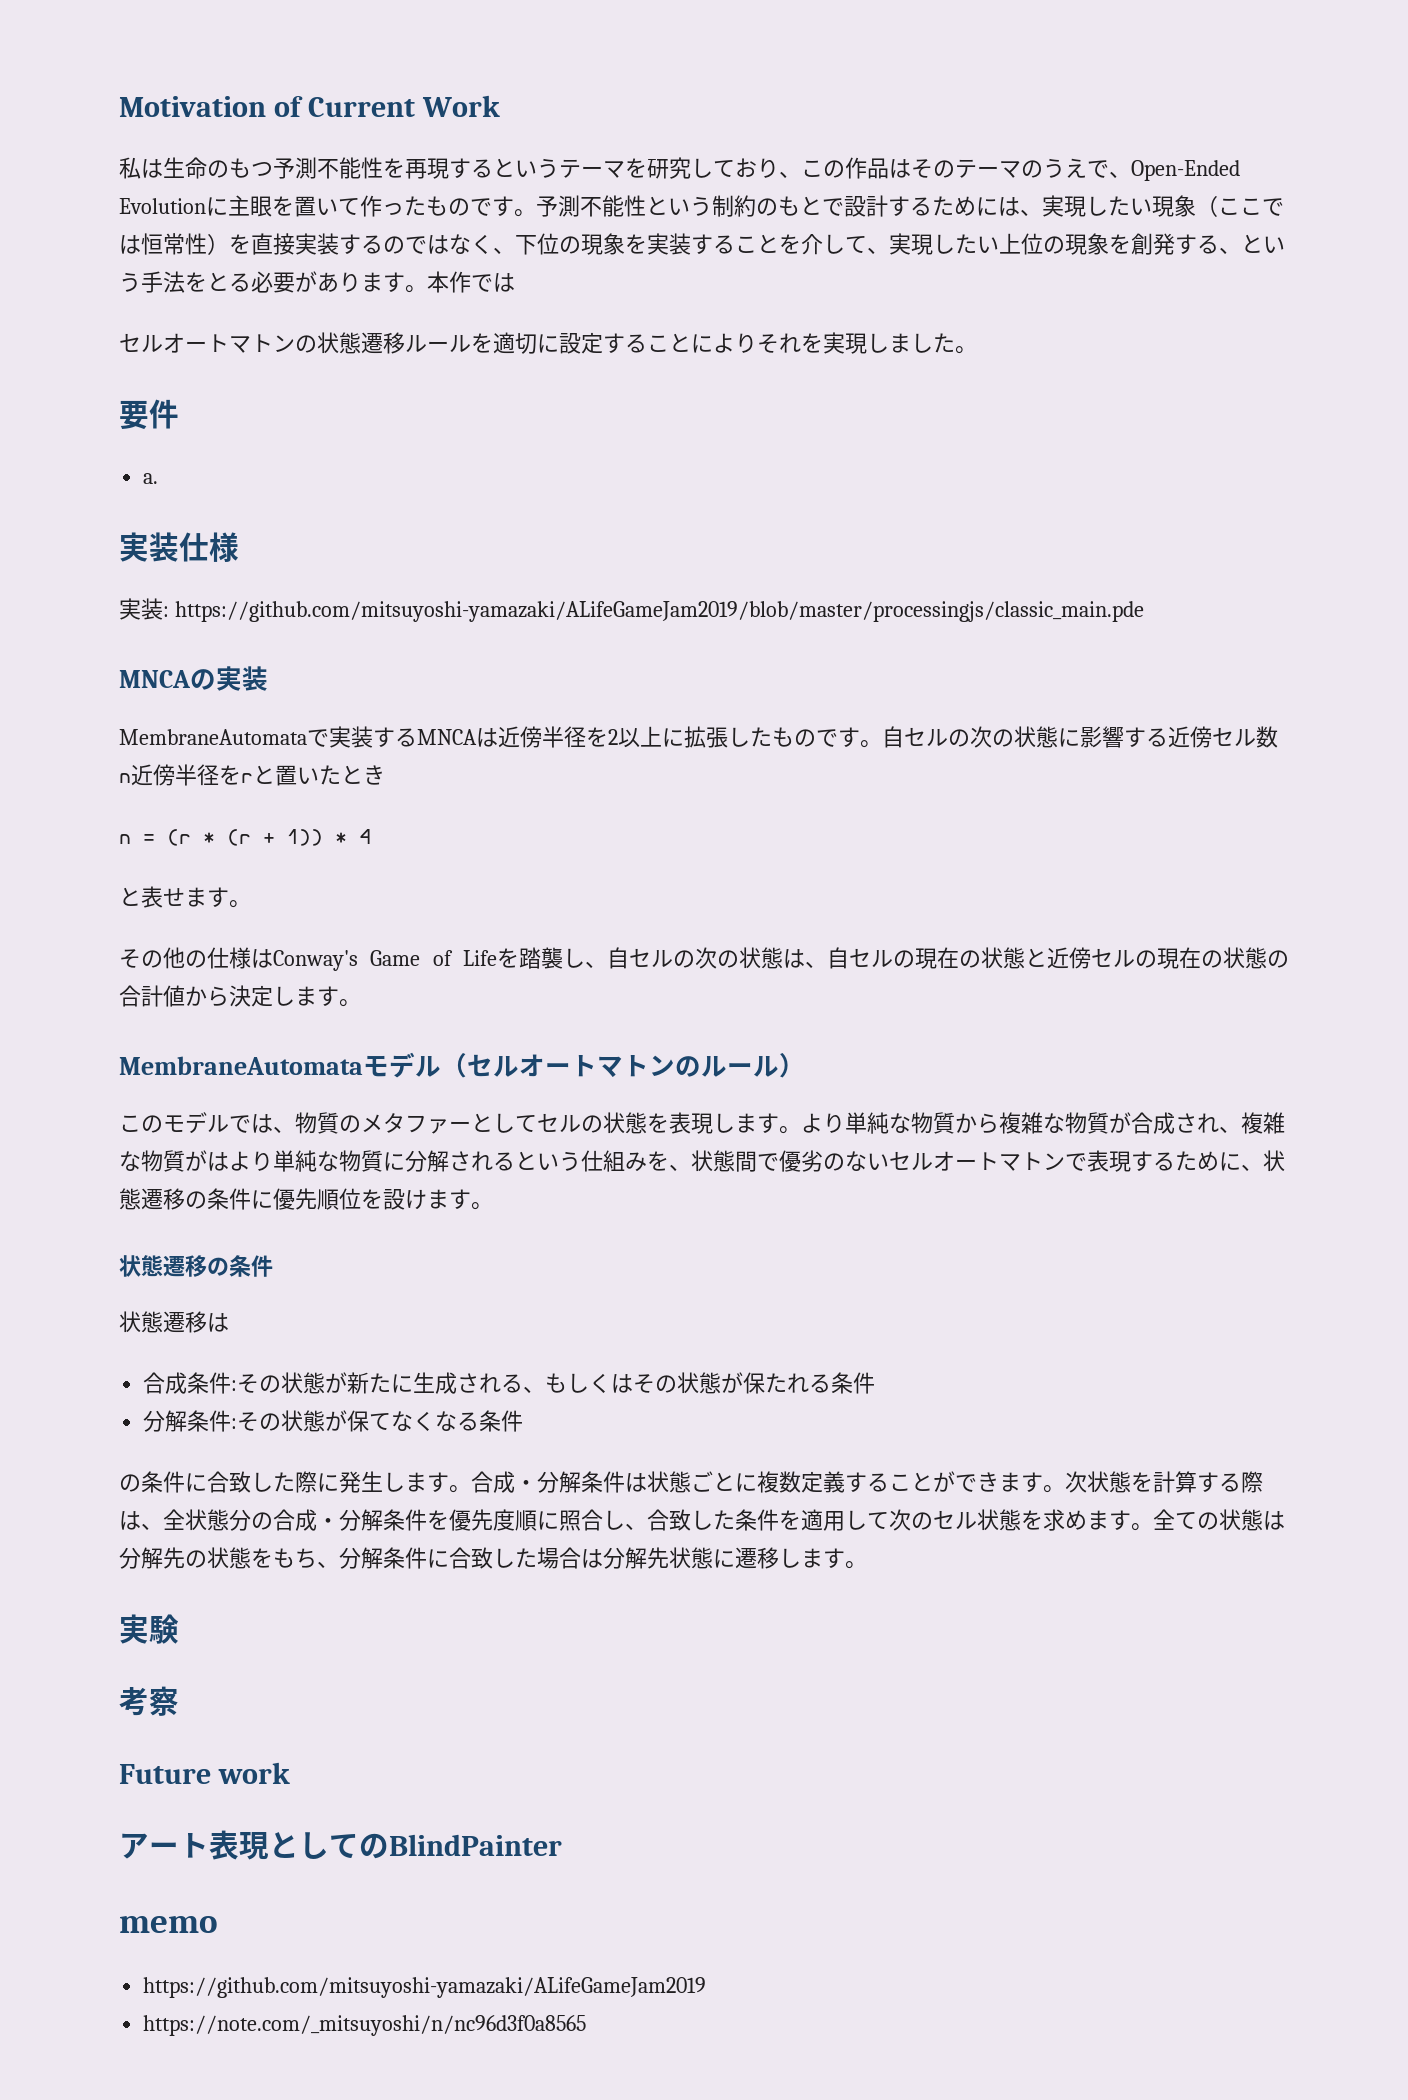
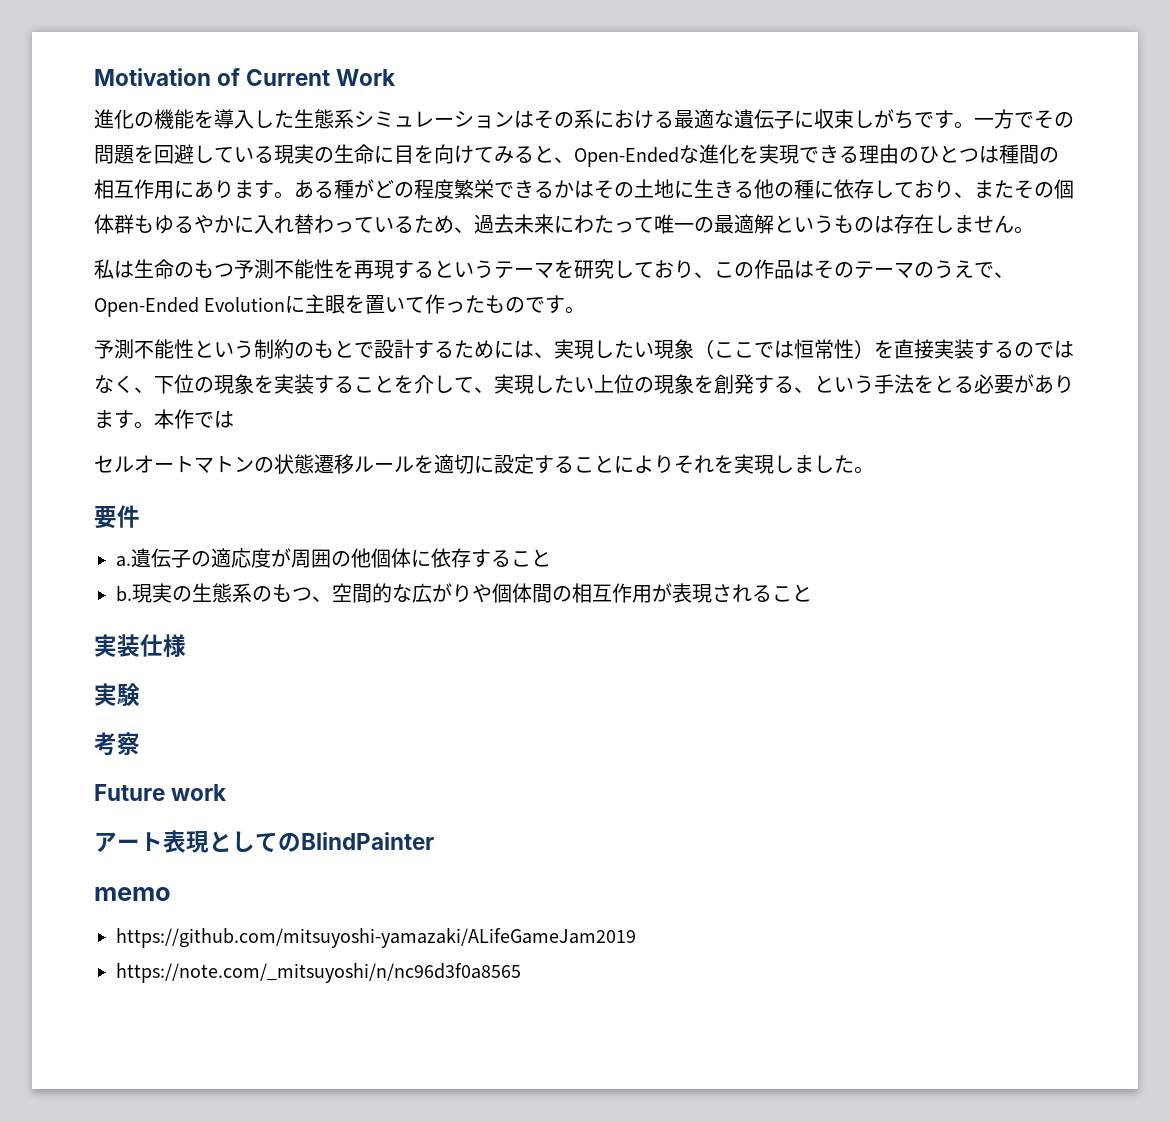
(500, 106) none -> [94,109,1074,129] [94,144,1059,167] [94,179,1074,199] [94,214,1034,234] // 進化の機能を導入した生態系シミュレーションはその系における最適な遺伝子に収束しがちです。一方でその問題を回避している現実の生命に目を向けてみると、Open-Endedな進化を実現できる理由のひとつは種間の相互作用にあります。ある種がどの程度繁栄できるかはその土地に生きる他の種に依存しており、またその個体群もゆるやかに入れ替わっているため、過去未来にわたって唯一の最適解というものは存在しません。
(536, 213) none -> (586, 310) //
[119,532,239,562] [119,598,1144,622] [119,666,268,691] [119,726,1278,748] [119,764,385,786] [119,829,371,846] [119,886,251,908] [119,947,1289,971] [119,985,361,1007] [119,1052,805,1078] [119,1112,1285,1134] [119,1150,1285,1172] [119,1188,493,1210] [119,1255,273,1277] [119,1311,229,1333] [143,1372,876,1394] [143,1410,524,1432] [119,1471,1263,1493] [119,1509,1285,1531] [119,1547,867,1569] // 実装仕様 // 実装: https://github.com/mitsuyoshi-yamazaki/ALifeGameJam2019/blob/master/processingjs/classic_main.pde // MNCAの実装 // MembraneAutomataで実装するMNCAは近傍半径を2以上に拡張したものです。自セルの次の状態に影響する近傍セル数n近傍半径をrと置いたとき // n = (r * (r + 1)) * 4 // と表せます。 // その他の仕様はConway's Game of Lifeを踏襲し、自セルの次の状態は、自セルの現在の状態と近傍セルの現在の状態の合計値から決定します。 // MembraneAutomataモデル（セルオートマトンのルール） // このモデルでは、物質のメタファーとしてセルの状態を表現します。より単純な物質から複雑な物質が合成され、複雑な物質がはより単純な物質に分解されるという仕組みを、状態間で優劣のないセルオートマトンで表現するために、状態遷移の条件に優先順位を設けます。 // 状態遷移の条件 // 状態遷移は // 合成条件:その状態が新たに生成される、もしくはその状態が保たれる条件 // 分解条件:その状態が保てなくなる条件 // の条件に合致した際に発生します。合成・分解条件は状態ごとに複数定義することができます。次状態を計算する際は、全状態分の合成・分解条件を優先度順に照合し、合致した条件を適用して次のセル状態を求めます。全ての状態は分解先の状態をもち、分解条件に合致した場合は分解先状態に遷移します。 -> [131,548,551,568] [116,583,812,603] [94,634,186,657] 遺伝子の適応度が周囲の他個体に依存すること // b.現実の生態系のもつ、空間的な広がりや個体間の相互作用が表現されること // 実装仕様

